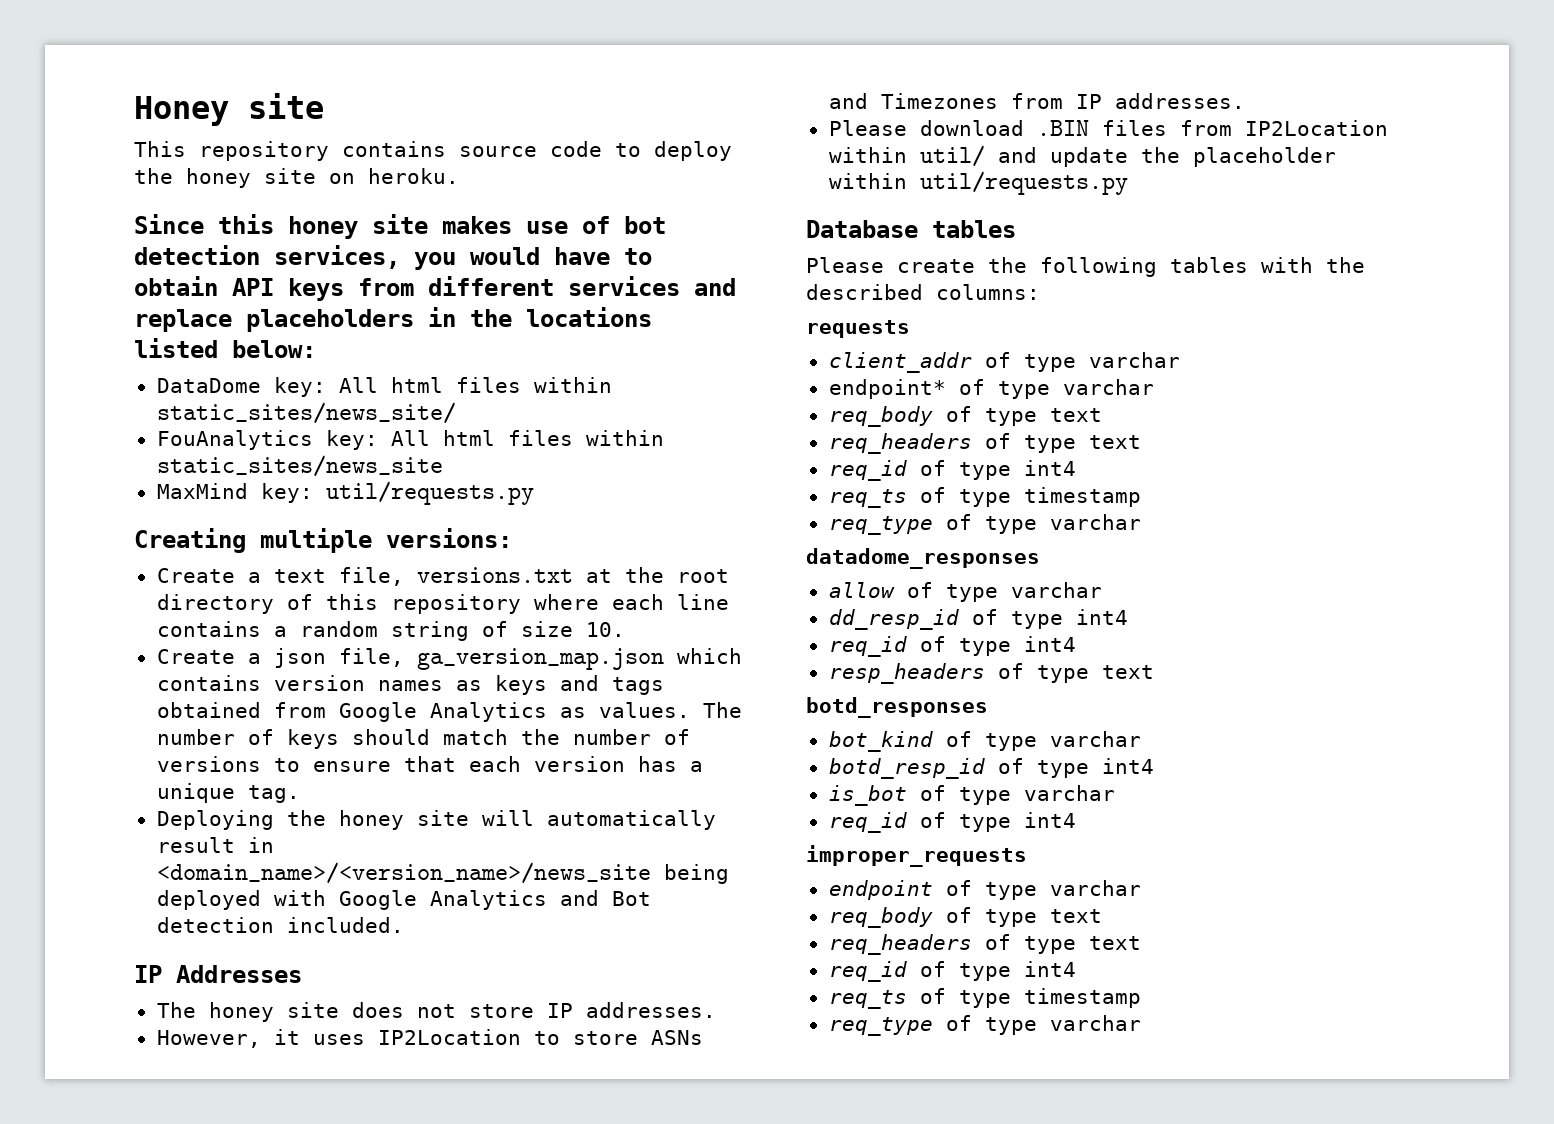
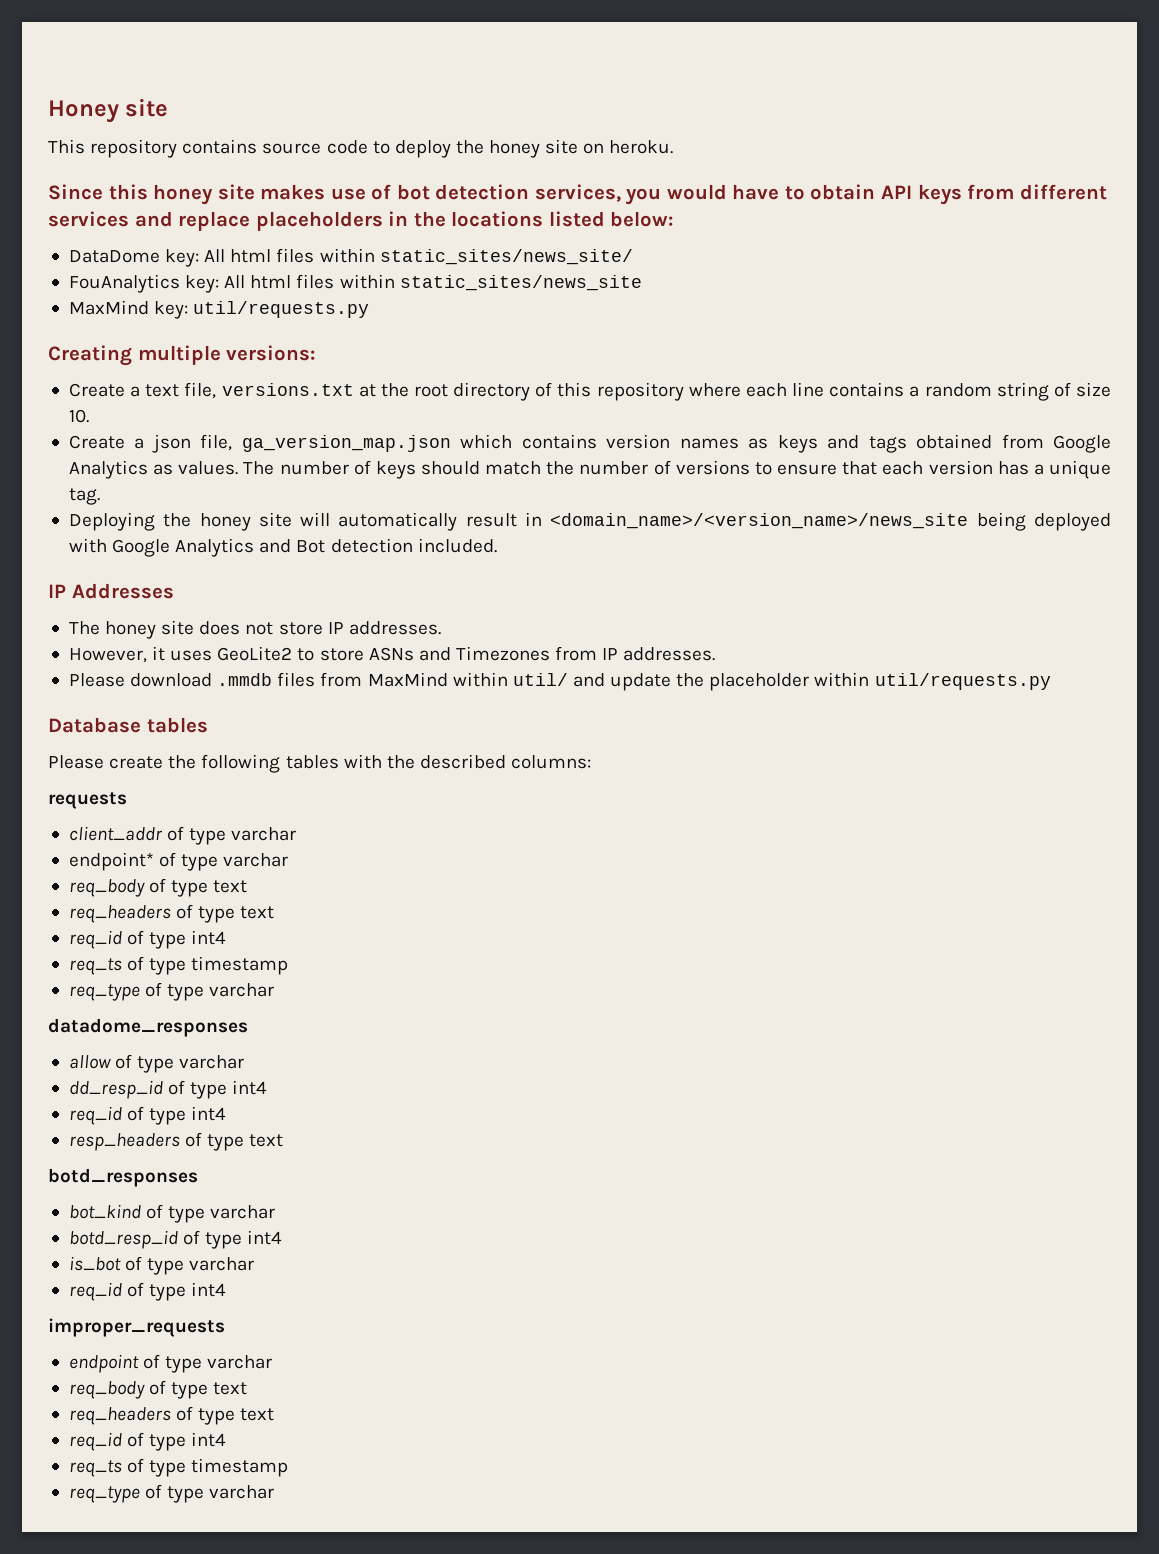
[377,1029,521,1045] IP2Location -> [217,646,293,661] GeoLite2
[1036,120,1089,136] .BIN -> [217,673,273,686] .mmdb
[1244,120,1388,136] IP2Location -> [367,672,448,687] MaxMind

